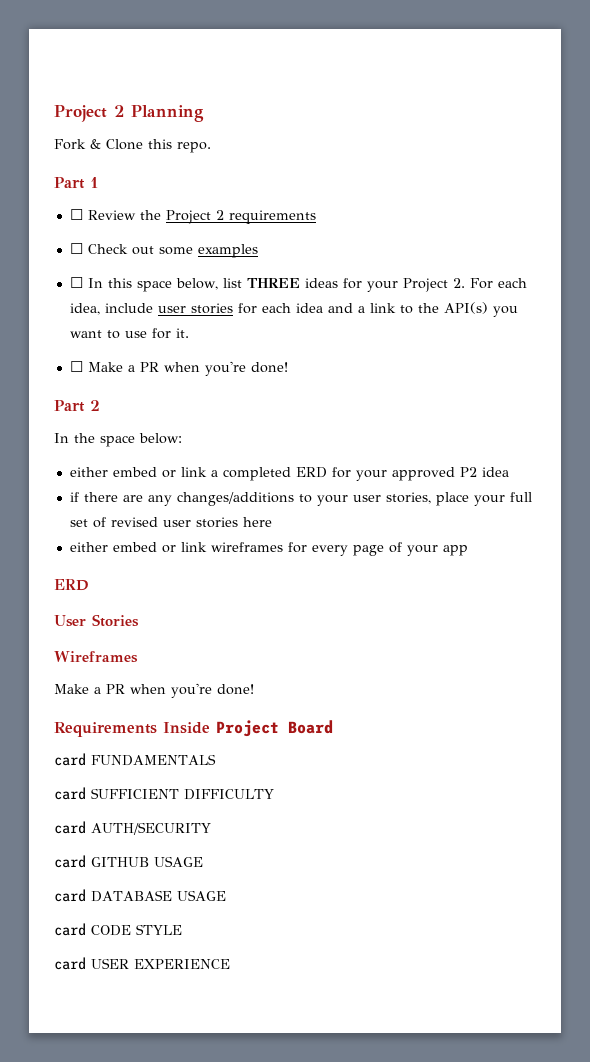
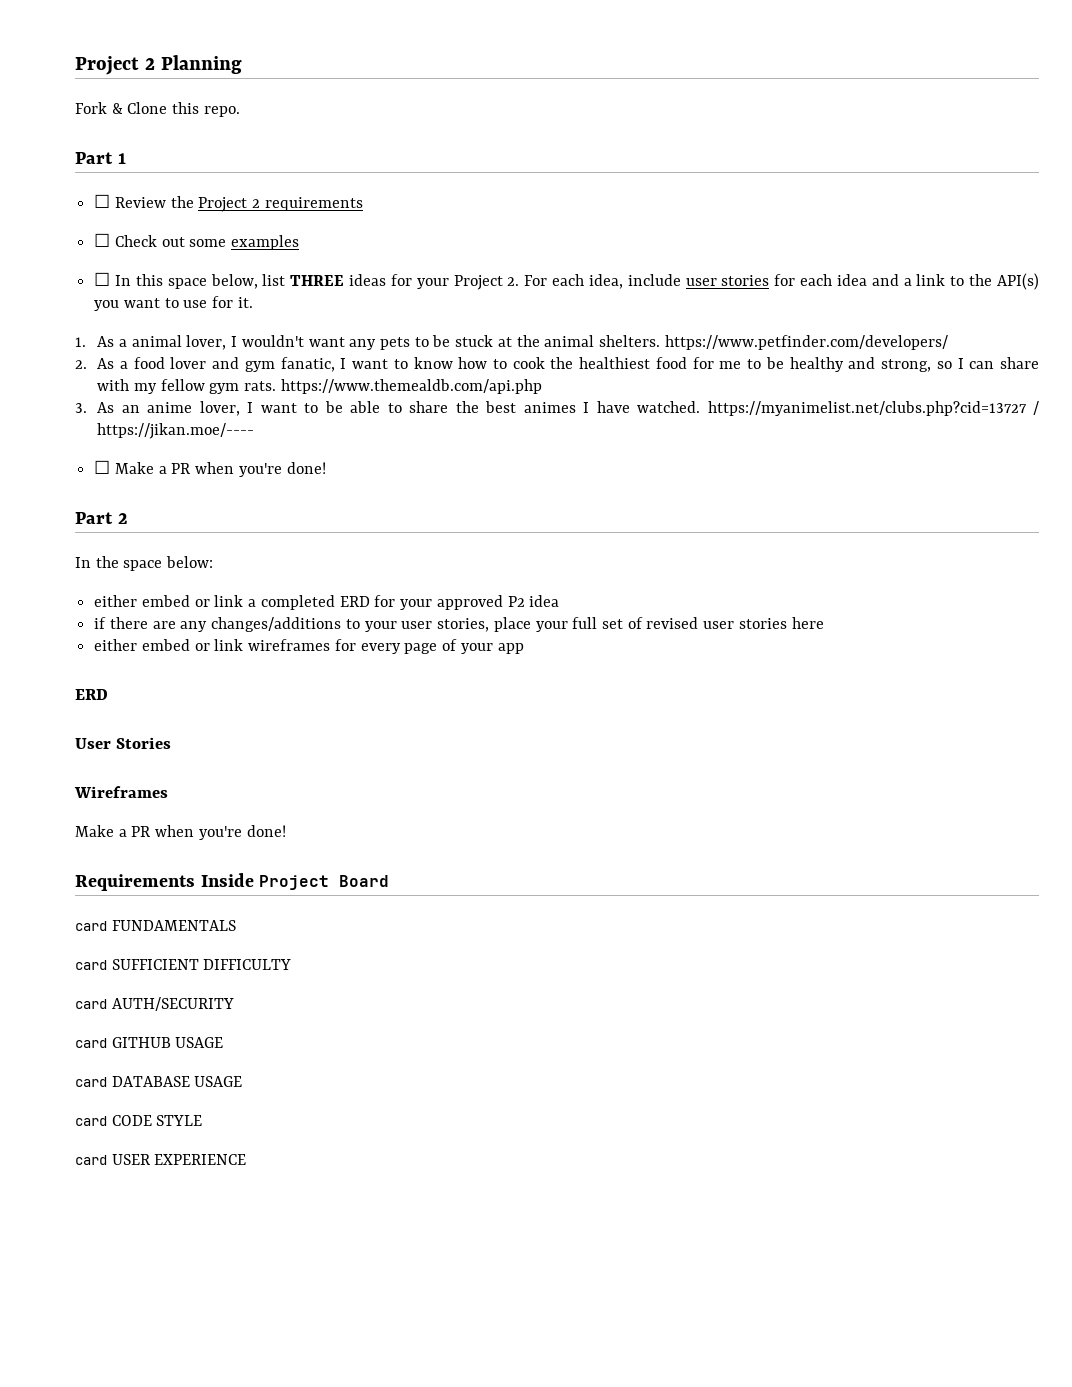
(189, 333) none -> [75,335,948,350] [75,357,1039,372] [97,379,542,394] [75,401,1039,416] [97,423,255,439] // 1. As a animal lover, I wouldn't want any pets to be stuck at the animal shelters. https://www.petfinder.com/developers/ // 2. As a food lover and gym fanatic, I want to know how to cook the healthiest food for me to be healthy and strong, so I can share with my fellow gym rats. https://www.themealdb.com/api.php // 3. As an anime lover, I want to be able to share the best animes I have watched. https://myanimelist.net/clubs.php?cid=13727 / https://jikan.moe/----

